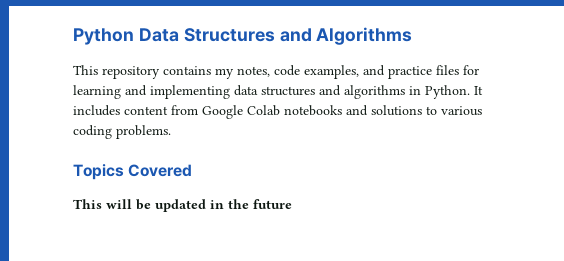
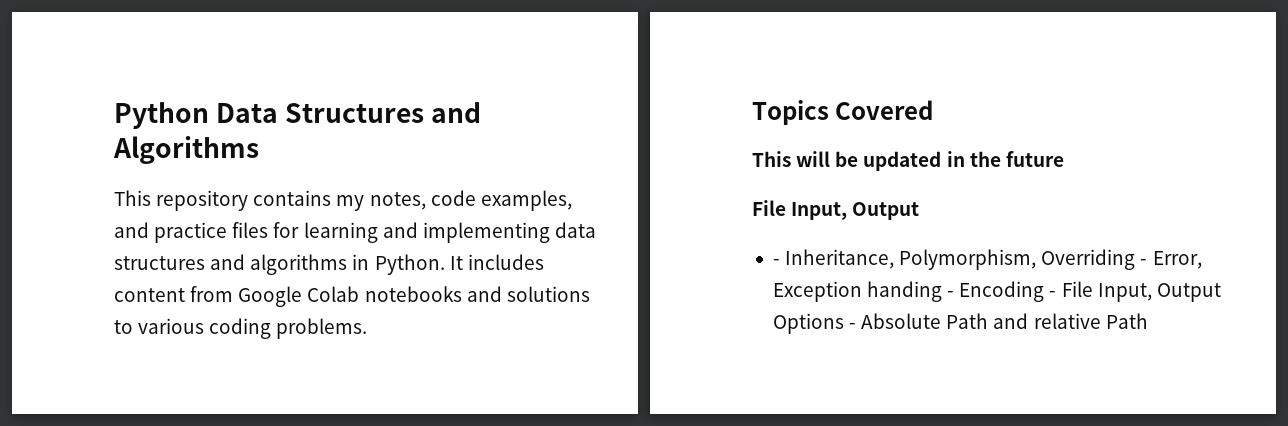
(292, 204) none -> [752,200,920,220] [772,249,1202,270] [772,281,1221,302] [772,313,1148,334] // File Input, Output // - Inheritance, Polymorphism, Overriding - Error, Exception handing - Encoding - File Input, Output Options - Absolute Path and relative Path

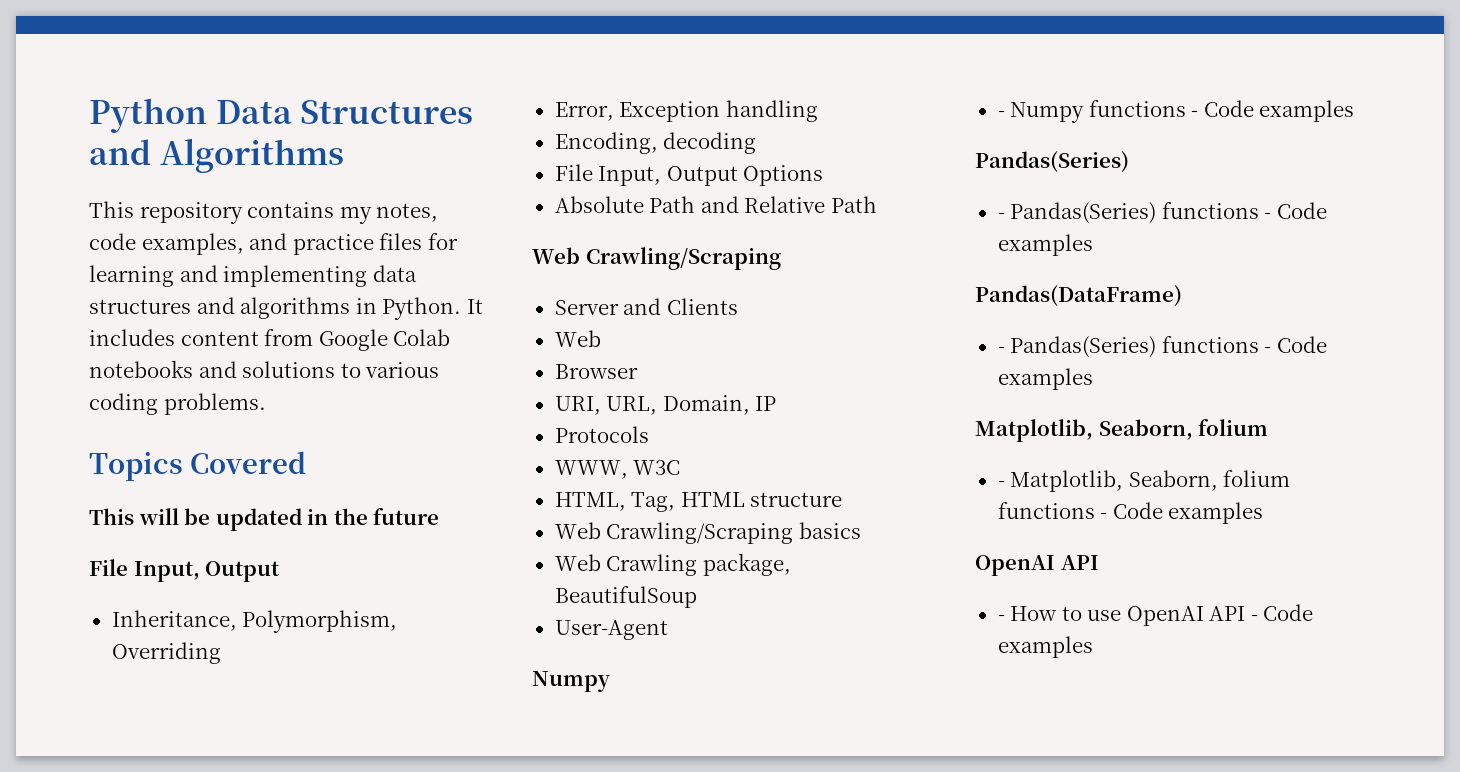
[772,259,780,265] - -> (280, 571) none
[1140,259,1148,265] - -> (221, 653) //
[867,281,1057,302] handing - Encoding - -> [725,100,818,122] [554,132,757,154] handling // Encoding, decoding //
[849,323,857,329] - -> (824, 175) //
[1033,313,1148,329] relative Path -> [744,196,877,213] [532,247,781,270] [554,298,738,315] [554,330,601,347] [554,364,638,379] [554,395,777,415] [554,426,649,443] [554,460,681,479] [554,492,843,512] [554,522,861,544] [554,553,791,576] [554,586,697,608] [554,620,668,640] [532,671,610,692] [997,100,1355,123] [975,151,1129,173] [997,202,1327,224] [997,234,1093,256] [975,285,1182,307] [997,336,1327,358] [997,368,1093,390] [975,419,1269,442] [997,470,1291,492] [997,502,1264,524] [975,555,1099,576] [997,604,1314,626] [997,636,1093,658] Relative Path // Web Crawling/Scraping // Server and Clients // Web // Browser // URI, URL, Domain, IP // Protocols // WWW, W3C // HTML, Tag, HTML structure // Web Crawling/Scraping basics // Web Crawling package, BeautifulSoup // User-Agent // Numpy // - Numpy functions - Code examples // Pandas(Series) // - Pandas(Series) functions - Code examples // Pandas(DataFrame) // - Pandas(Series) functions - Code examples // Matplotlib, Seaborn, folium // - Matplotlib, Seaborn, folium functions - Code examples // OpenAI API // - How to use OpenAI API - Code examples

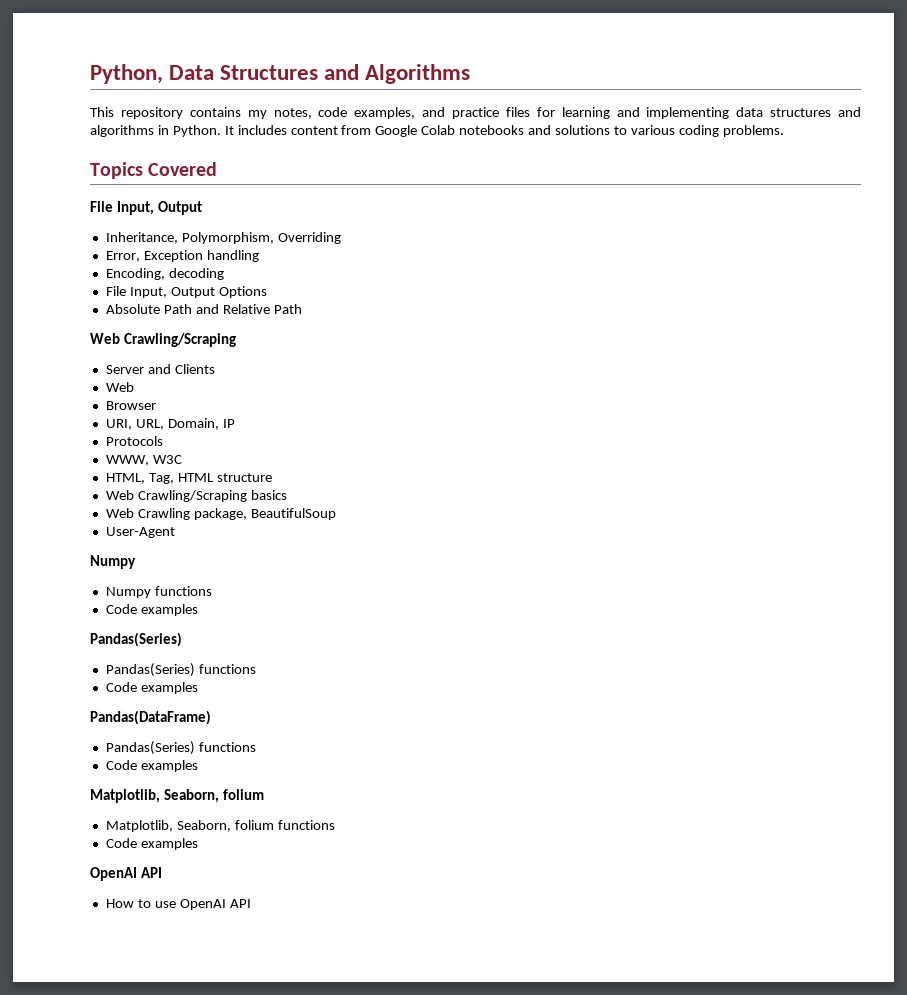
[89,98,207,133] Python -> [90,64,163,84] Python,
[89,508,440,531] // This will be updated in the future -> (218, 169) none
[997,111,1005,117] - -> (136, 562) none
[1191,111,1199,117] - -> (212, 591) //
[997,202,1272,224] - Pandas(Series) functions - -> [105,663,256,677] Pandas(Series) functions //
[997,336,1272,358] - Pandas(Series) functions - -> [105,741,256,755] Pandas(Series) functions //
[997,481,1005,487] - -> (264, 794) none
[1100,513,1108,519] - -> (335, 825) //
[997,615,1005,621] - -> (162, 872) none
[1250,604,1314,621] [997,636,1093,658] - Code examples -> (251, 903) none

